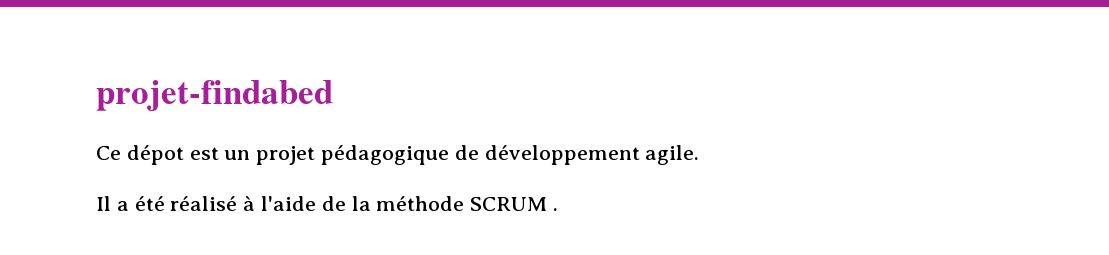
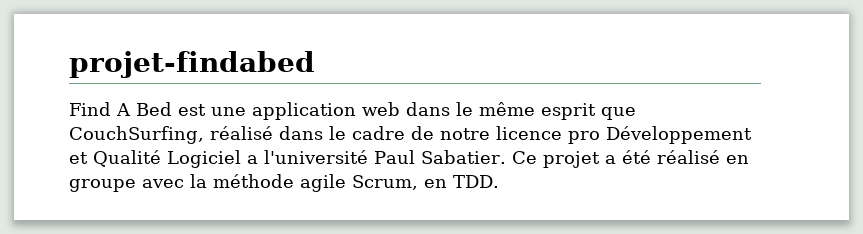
[96,145,700,165] [96,196,559,211] Ce dépot est un projet pédagogique de développement agile. // Il a été réalisé à l'aide de la méthode SCRUM . -> [69,102,636,120] [69,126,752,144] [69,150,749,168] [69,174,499,192] Find A Bed est une application web dans le même esprit que CouchSurfing, réalisé dans le cadre de notre licence pro Développement et Qualité Logiciel a l'université Paul Sabatier. Ce projet a été réalisé en groupe avec la méthode agile Scrum, en TDD.

